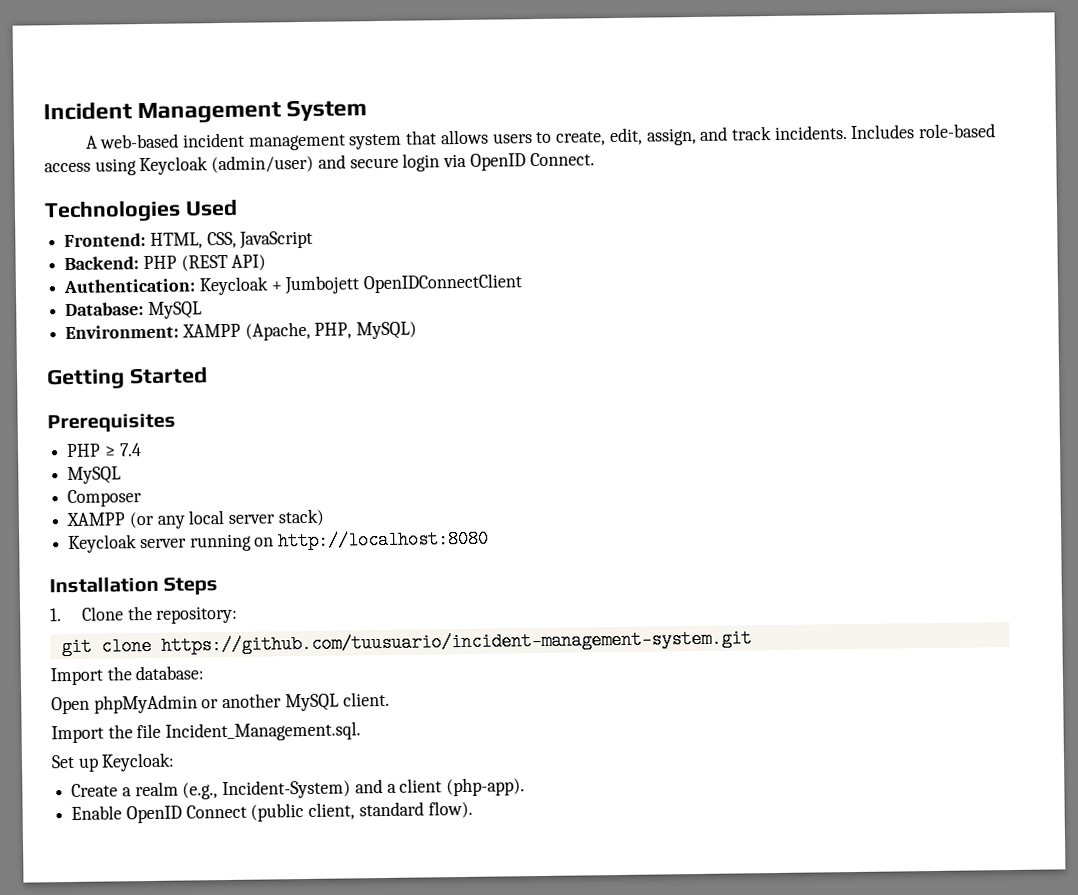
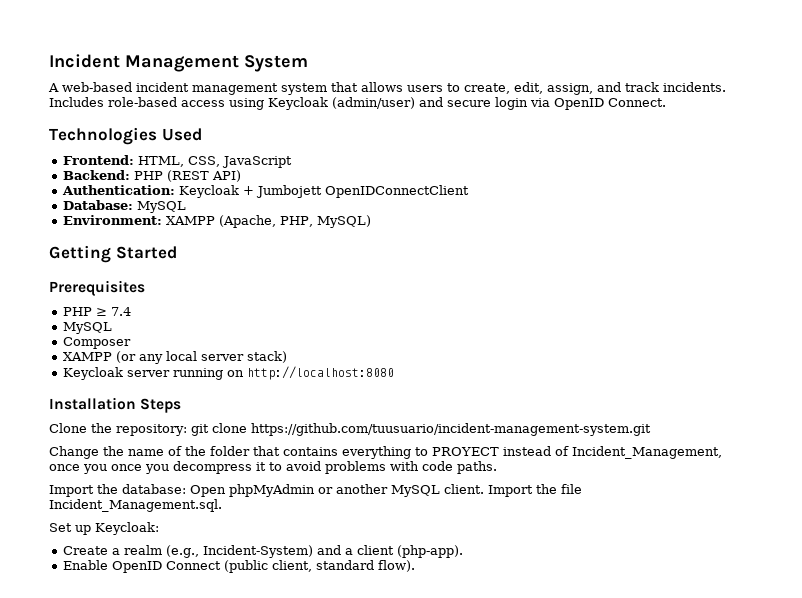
[50,608,62,622] 1. -> (182, 405) none
(239, 614) // -> (187, 430) none
(752, 642) none -> [49,446,722,459] [49,461,497,474] // Change the name of the folder that contains everything to PROYECT instead of Incident_Management, once you once you decompress it to avoid problems with code paths.
(205, 673) // -> (186, 489) none
(390, 699) // -> (484, 489) none

